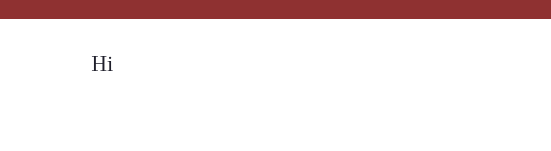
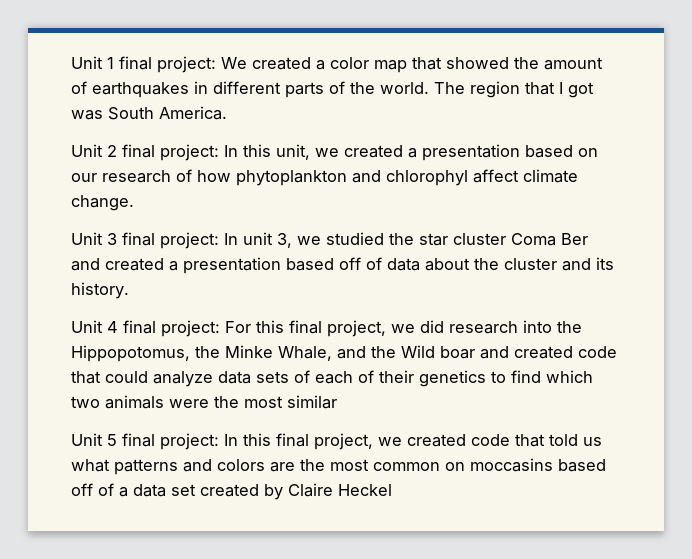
[91,56,113,71] Hi -> [71,56,603,73] [71,81,594,98] [71,106,227,120] [71,144,598,161] [71,169,578,186] [71,195,134,211] [71,232,588,249] [71,257,614,274] [71,282,129,299] [71,320,582,337] [71,345,617,362] [71,370,593,387] [71,395,337,409] [71,433,602,450] [71,458,606,475] [71,483,392,500] Unit 1 final project: We created a color map that showed the amount of earthquakes in different parts of the world. The region that I got was South America. // Unit 2 final project: In this unit, we created a presentation based on our research of how phytoplankton and chlorophyl affect climate change. // Unit 3 final project: In unit 3, we studied the star cluster Coma Ber and created a presentation based off of data about the cluster and its history. // Unit 4 final project: For this final project, we did research into the Hippopotomus, the Minke Whale, and the Wild boar and created code that could analyze data sets of each of their genetics to find which two animals were the most similar // Unit 5 final project: In this final project, we created code that told us what patterns and colors are the most common on moccasins based off of a data set created by Claire Heckel

